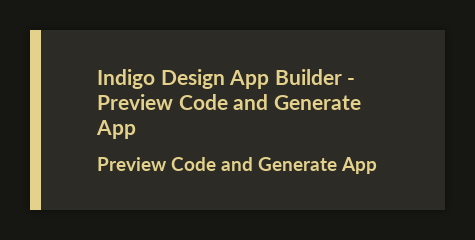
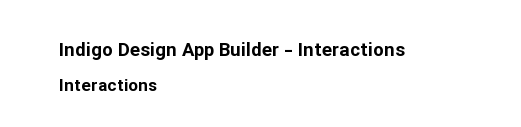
[97,94,361,110] [96,120,136,139] [97,157,377,174] Preview Code and Generate App // Preview Code and Generate App -> [298,42,405,56] [59,79,157,91] Interactions // Interactions

